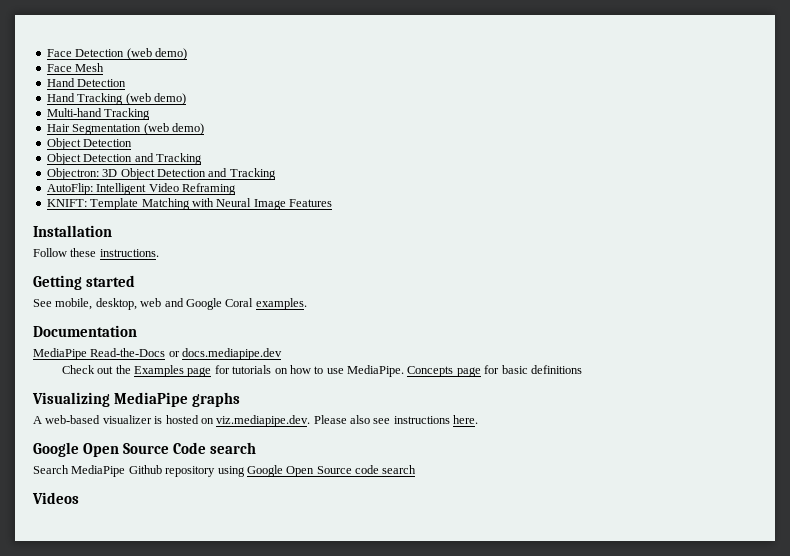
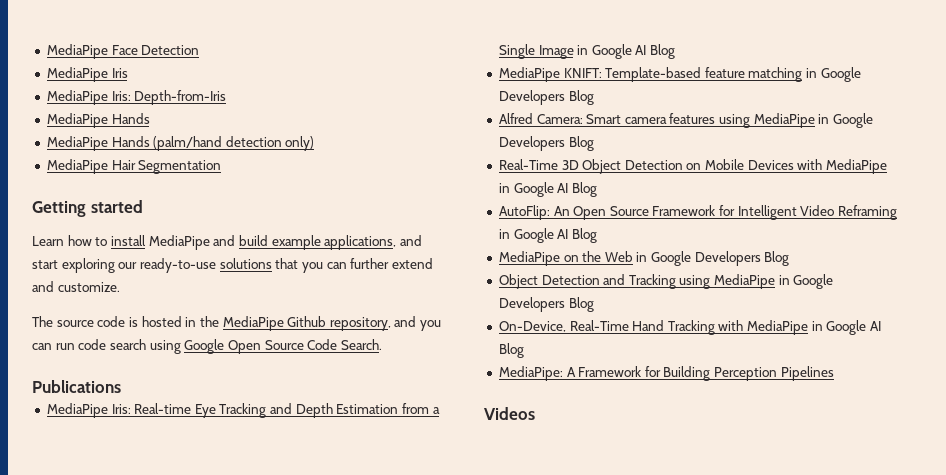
(46, 53) none -> [46,44,108,59] MediaPipe
[126,48,187,60] [46,63,105,72] [46,78,127,87] [46,93,186,105] [46,108,151,120] [46,123,204,135] [46,138,133,150] [46,153,202,165] [46,168,276,180] [46,183,236,195] [46,198,332,210] [33,225,112,237] [33,248,159,257] [33,275,136,290] [33,298,307,310] [33,325,137,337] [33,348,283,360] [61,365,582,377] [32,392,241,407] [33,415,479,427] [33,442,257,457] [33,465,417,477] (web demo) // Face Mesh // Hand Detection // Hand Tracking (web demo) // Multi-hand Tracking // Hair Segmentation (web demo) // Object Detection // Object Detection and Tracking // Objectron: 3D Object Detection and Tracking // AutoFlip: Intelligent Video Reframing // KNIFT: Template Matching with Neural Image Features // Installation // Follow these instructions. // Getting started // See mobile, desktop, web and Google Coral examples. // Documentation // MediaPipe Read-the-Docs or docs.mediapipe.dev // Check out the Examples page for tutorials on how to use MediaPipe. Concepts page for basic definitions // Visualizing MediaPipe graphs // A web-based visualizer is hosted on viz.mediapipe.dev. Please also see instructions here. // Google Open Source Code search // Search MediaPipe Github repository using Google Open Source code search -> [46,67,128,82] [46,90,227,105] [46,113,150,128] [46,136,315,151] [46,159,222,174] [32,200,143,217] [32,235,422,250] [32,258,433,273] [32,281,120,292] [32,316,442,331] [32,339,382,354] [32,380,121,393] [46,403,440,418] [498,44,676,59] [498,67,861,82] [498,90,594,105] [498,113,874,128] [498,136,594,151] [498,159,888,174] [498,182,597,197] [498,205,898,220] [498,228,597,243] [498,251,790,266] [498,274,834,289] [498,297,594,312] [498,320,882,335] [498,343,524,358] [498,366,834,381] // MediaPipe Iris // MediaPipe Iris: Depth-from-Iris // MediaPipe Hands // MediaPipe Hands (palm/hand detection only) // MediaPipe Hair Segmentation // Getting started // Learn how to install MediaPipe and build example applications, and start exploring our ready-to-use solutions that you can further extend and customize. // The source code is hosted in the MediaPipe Github repository, and you can run code search using Google Open Source Code Search. // Publications // MediaPipe Iris: Real-time Eye Tracking and Depth Estimation from a Single Image in Google AI Blog // MediaPipe KNIFT: Template-based feature matching in Google Developers Blog // Alfred Camera: Smart camera features using MediaPipe in Google Developers Blog // Real-Time 3D Object Detection on Mobile Devices with MediaPipe in Google AI Blog // AutoFlip: An Open Source Framework for Intelligent Video Reframing in Google AI Blog // MediaPipe on the Web in Google Developers Blog // Object Detection and Tracking using MediaPipe in Google Developers Blog // On-Device, Real-Time Hand Tracking with MediaPipe in Google AI Blog // MediaPipe: A Framework for Building Perception Pipelines

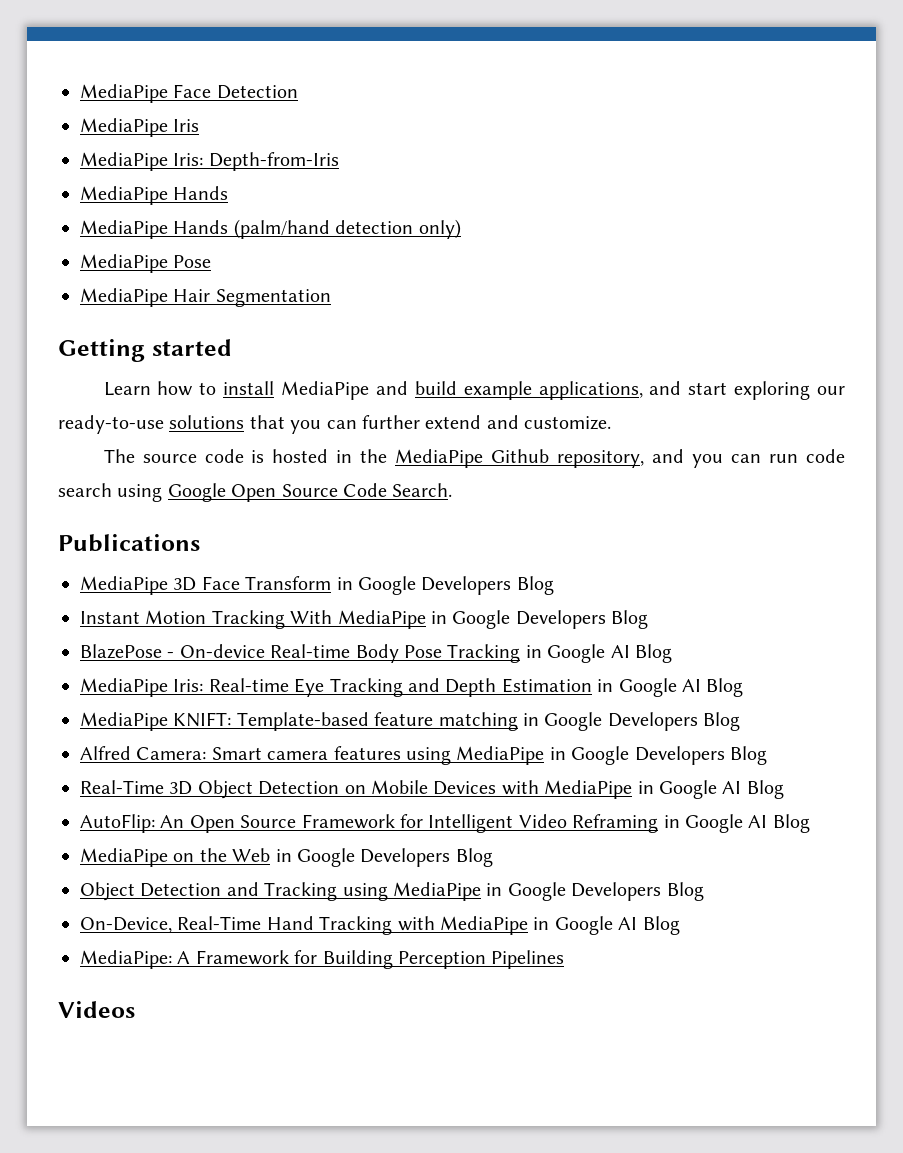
(315, 143) none -> [80,254,212,273] // MediaPipe Pose
(121, 386) none -> [80,576,554,595] [80,610,649,629] [80,644,672,663] // MediaPipe 3D Face Transform in Google Developers Blog // Instant Motion Tracking With MediaPipe in Google Developers Blog // BlazePose - On-device Real-time Body Pose Tracking in Google AI Blog
[402,403,440,414] [498,44,574,59] from a Single Image -> (592, 685) none

